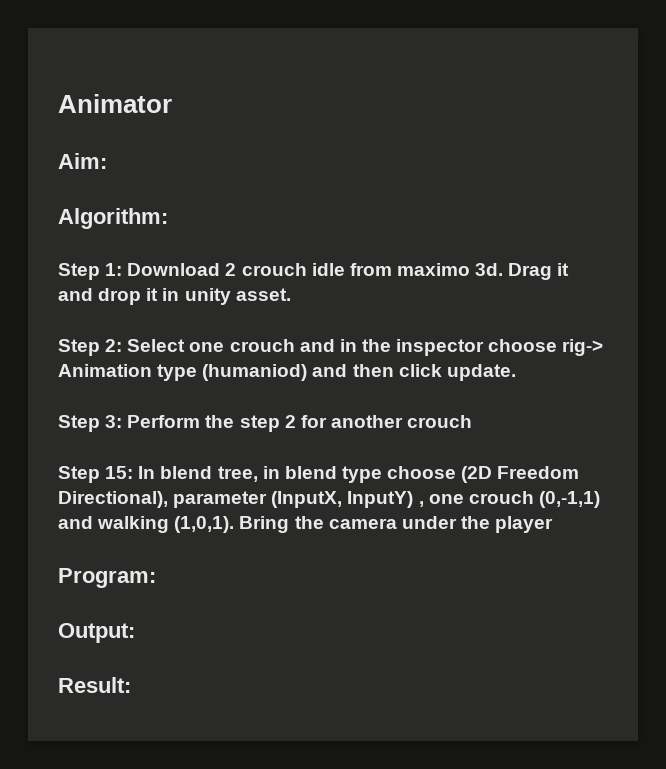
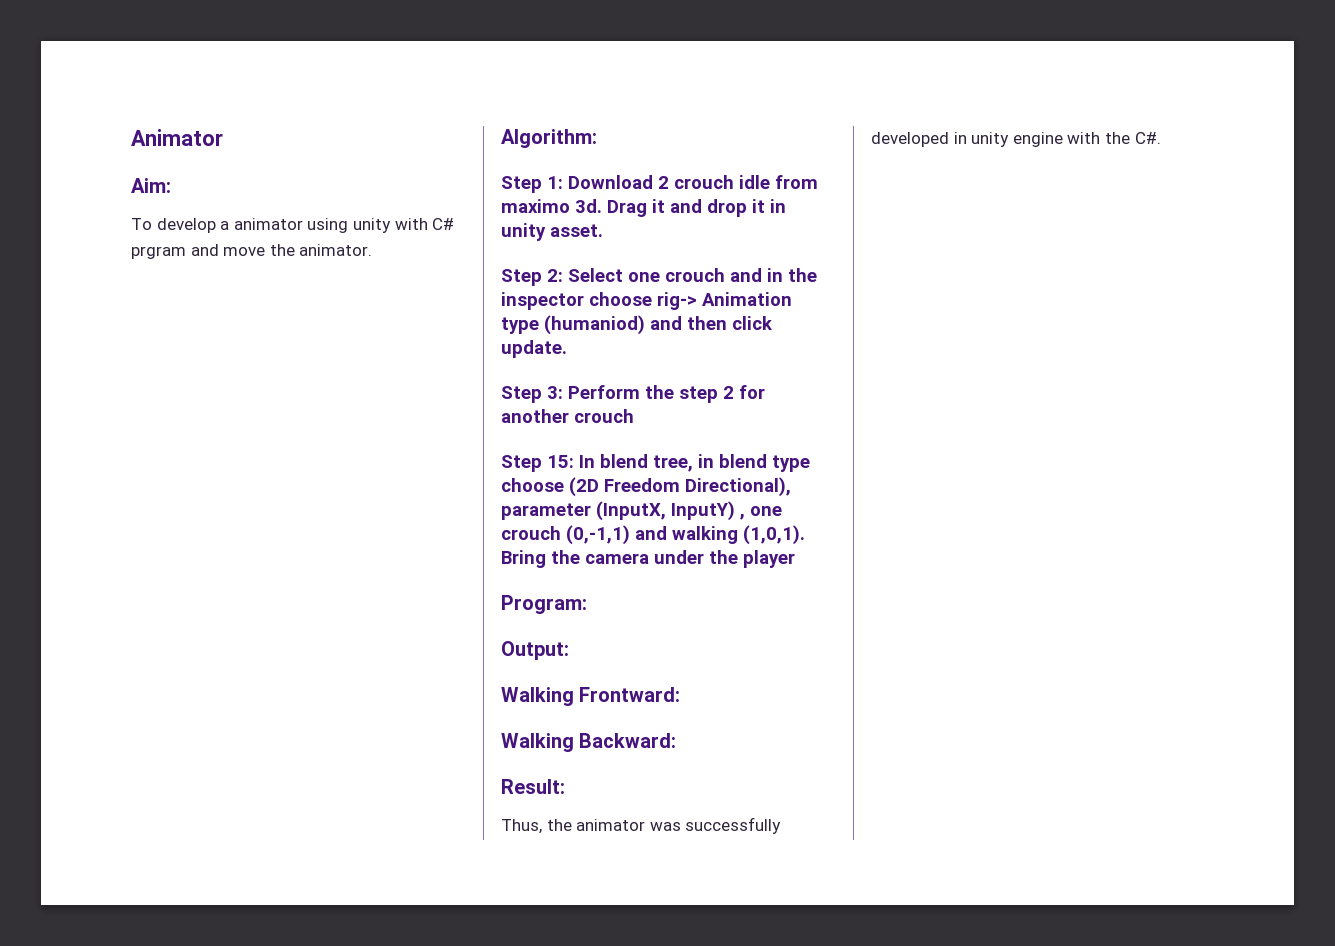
(107, 161) none -> [131,218,455,233] [131,244,373,259] // To develop a animator using unity with C# prgram and move the animator.
[58,677,131,693] Result: -> [501,687,681,706] [501,733,677,752] [501,779,565,794] [501,817,782,834] [871,132,1161,147] Walking Frontward: // Walking Backward: // Result: // Thus, the animator was successfully developed in unity engine with the C#.

